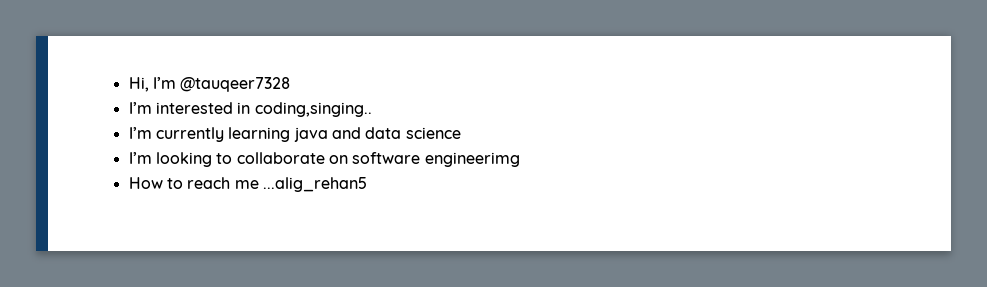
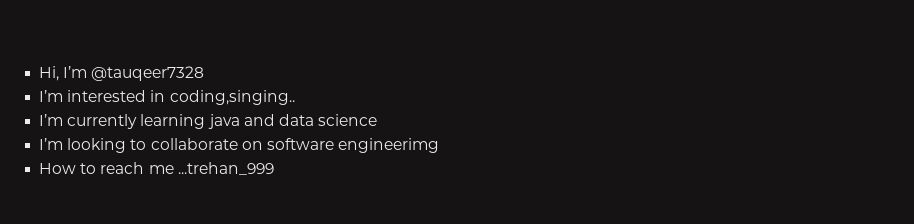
[262,177,367,192] ...alig_rehan5 -> [177,162,274,175] ...trehan_999

